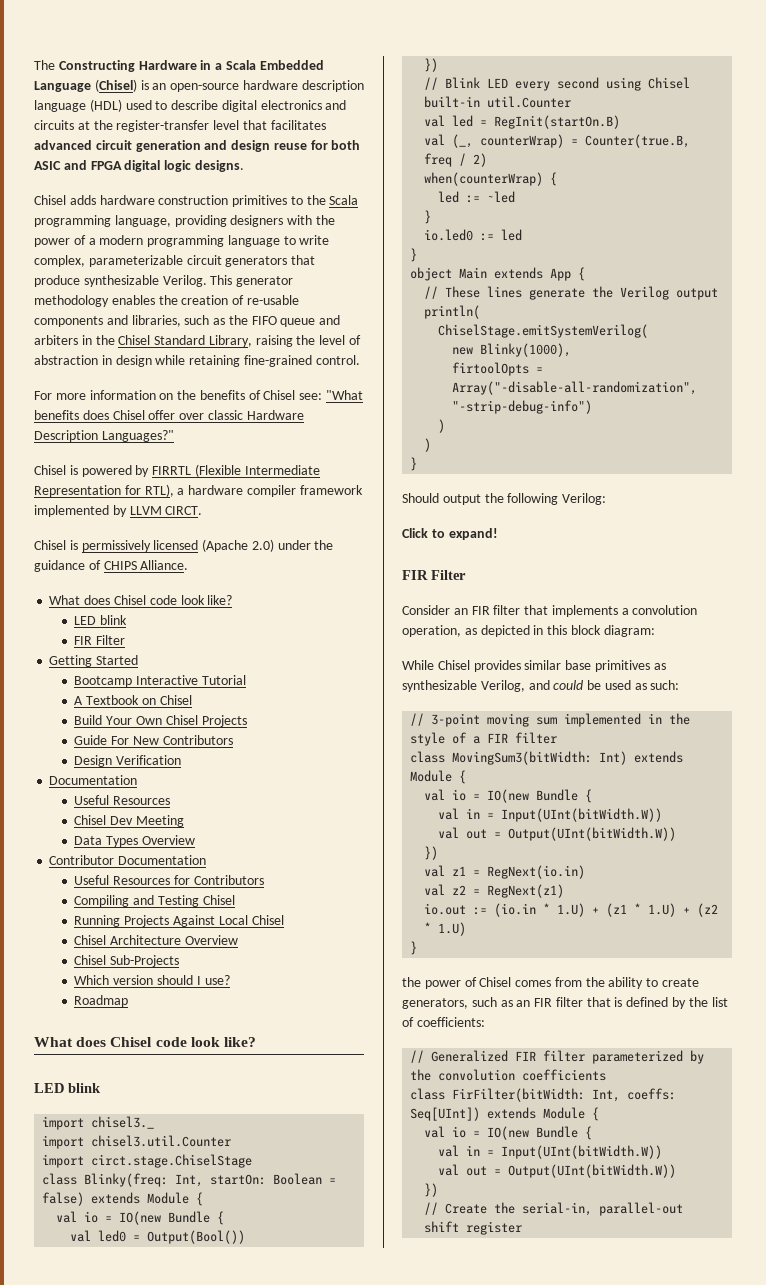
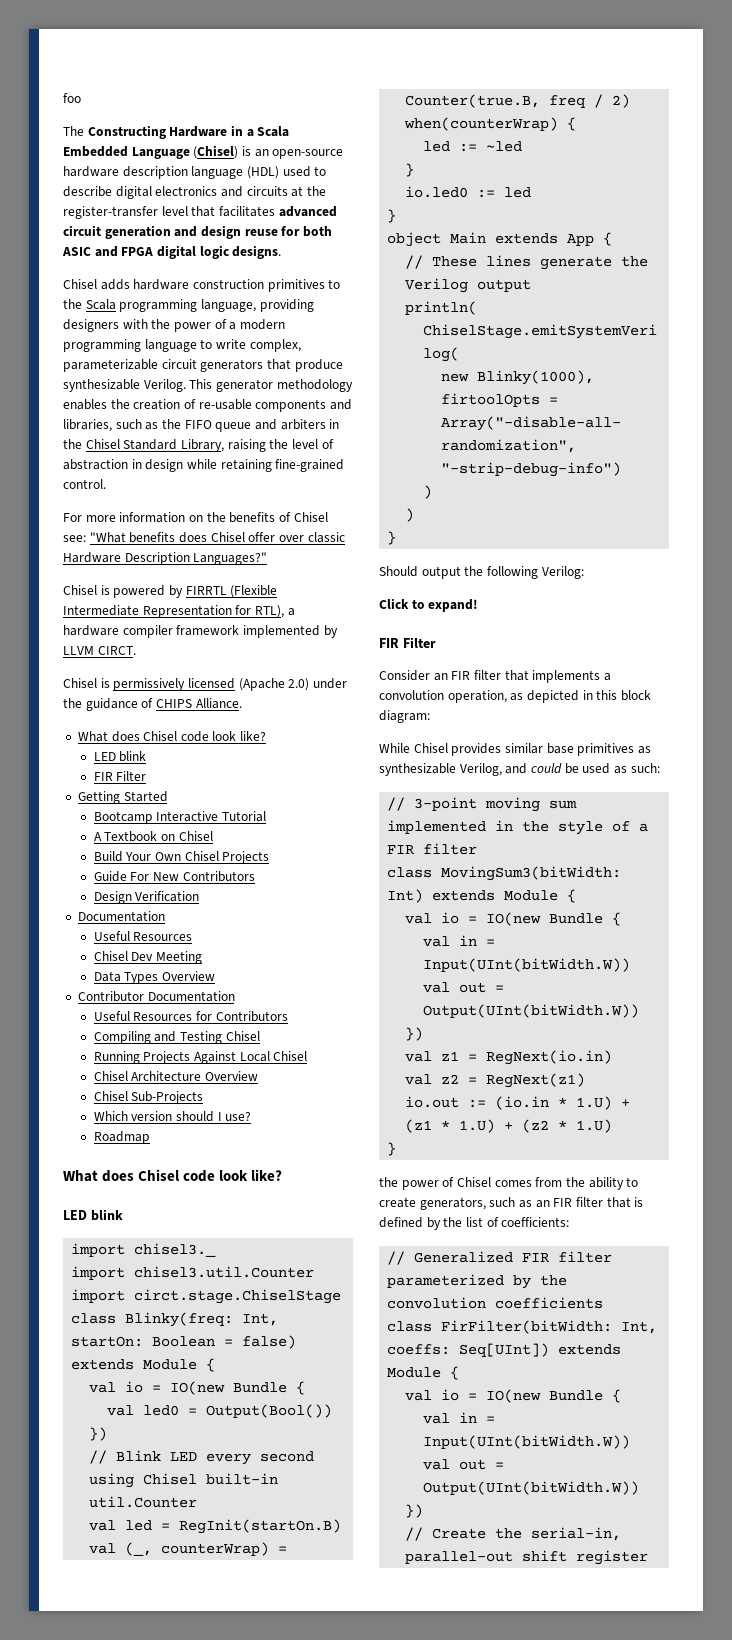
(34, 65) none -> [63,93,81,103] foo //

